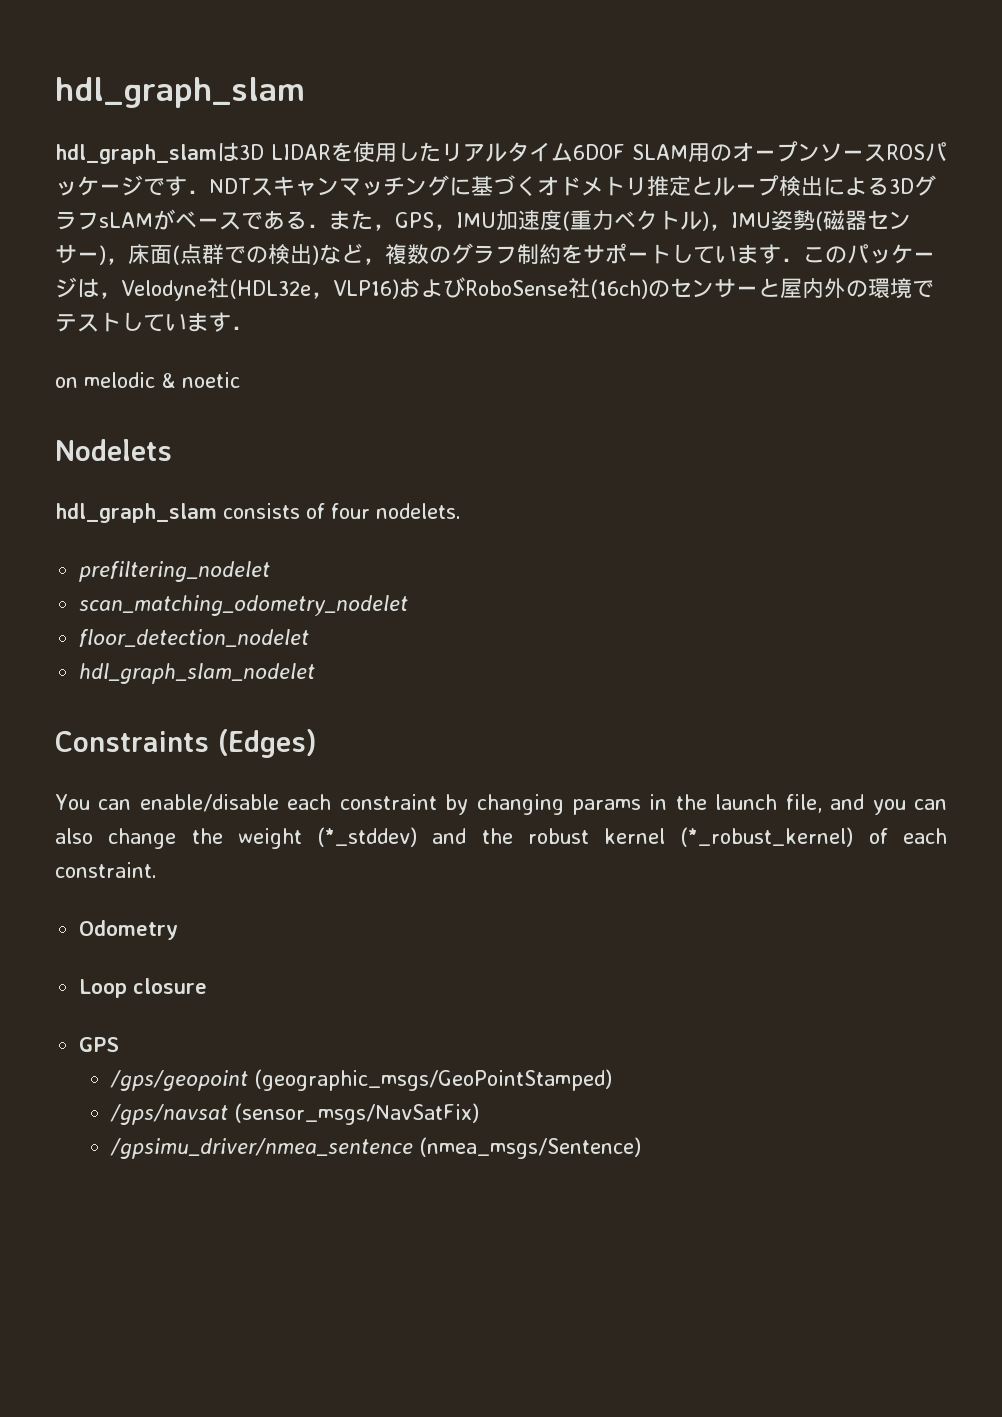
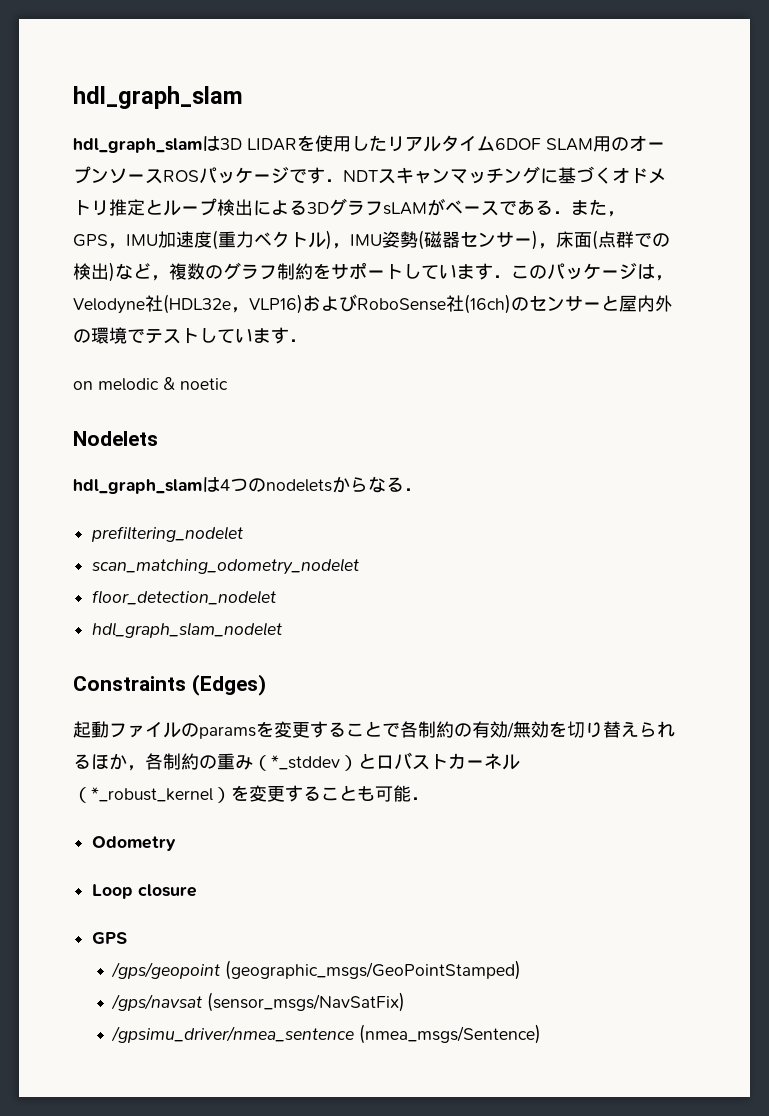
[223,503,461,519] consists of four nodelets. -> [202,476,422,493] は4つのnodeletsからなる．
[55,794,947,815] [55,827,947,849] [55,862,157,878] You can enable/disable each constraint by changing params in the launch file, and you can also change the weight (*_stddev) and the robust kernel (*_robust_kernel) of each constraint. -> [73,721,675,739] [73,752,520,771] [73,785,429,803] 起動ファイルのparamsを変更することで各制約の有効/無効を切り替えられるほか，各制約の重み（*_stddev）とロバストカーネル（*_robust_kernel）を変更することも可能．

